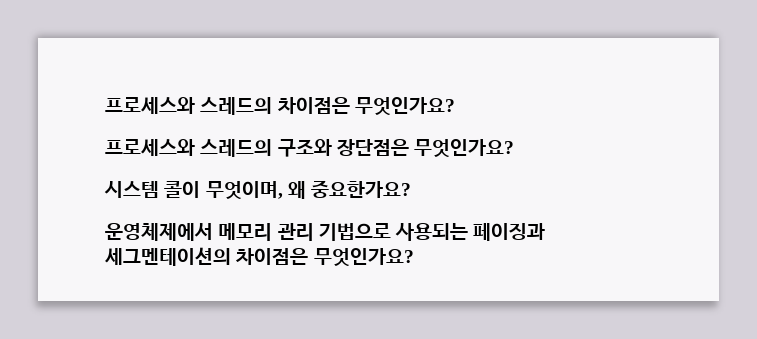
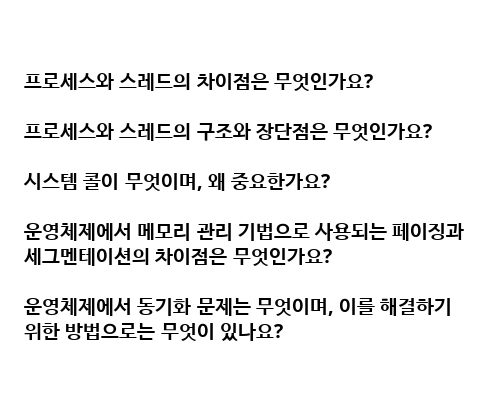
(414, 257) none -> [24,298,453,316] [24,323,283,341] // 운영체제에서 동기화 문제는 무엇이며, 이를 해결하기 위한 방법으로는 무엇이 있나요?

